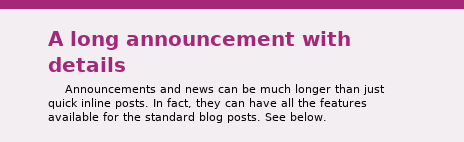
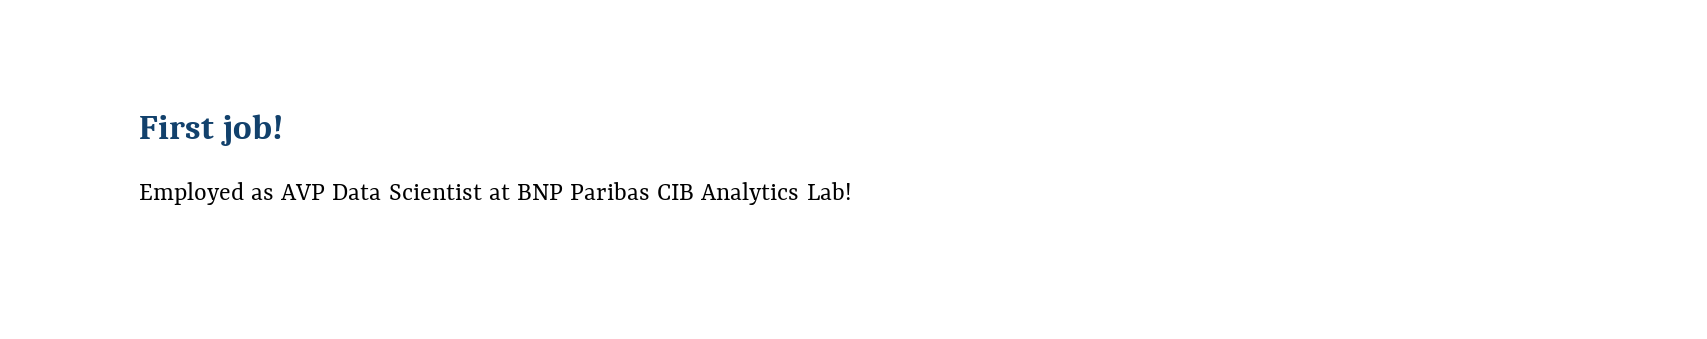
[48,31,351,50] [48,57,126,72] [65,84,386,95] [48,98,367,109] [48,112,327,123] A long announcement with details // Announcements and news can be much longer than just quick inline posts. In fact, they can have all the features available for the standard blog posts. See below. -> [139,114,285,146] [139,182,852,205] First job! // Employed as AVP Data Scientist at BNP Paribas CIB Analytics Lab!

